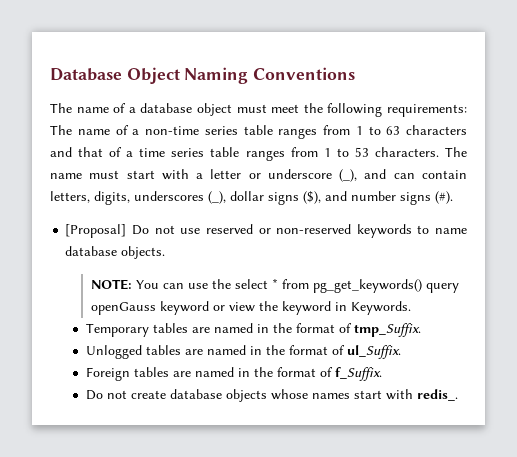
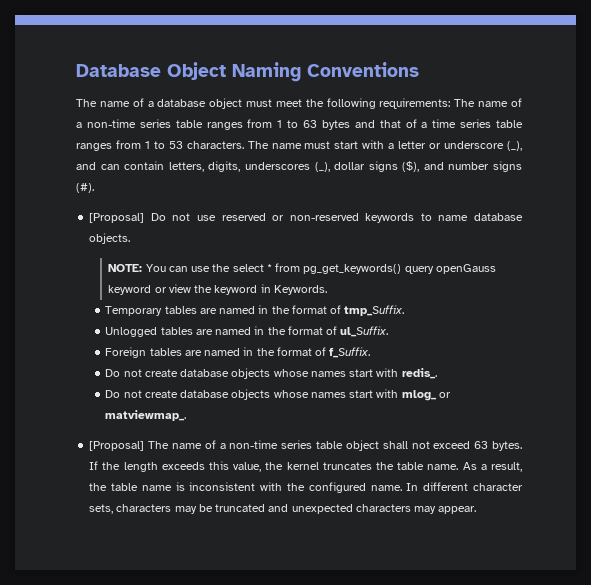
[406,125,467,135] characters -> [321,120,350,130] bytes
(458, 395) none -> [105,389,451,401] [105,410,187,421] [89,440,523,451] [89,461,522,472] [89,482,524,493] [89,504,477,514] // Do not create database objects whose names start with mlog_ or matviewmap_. // [Proposal] The name of a non-time series table object shall not exceed 63 bytes. If the length exceeds this value, the kernel truncates the table name. As a result, the table name is inconsistent with the configured name. In different character sets, characters may be truncated and unexpected characters may appear.

